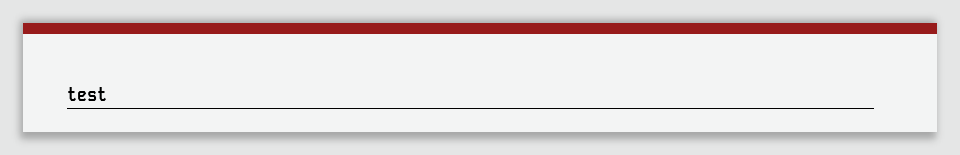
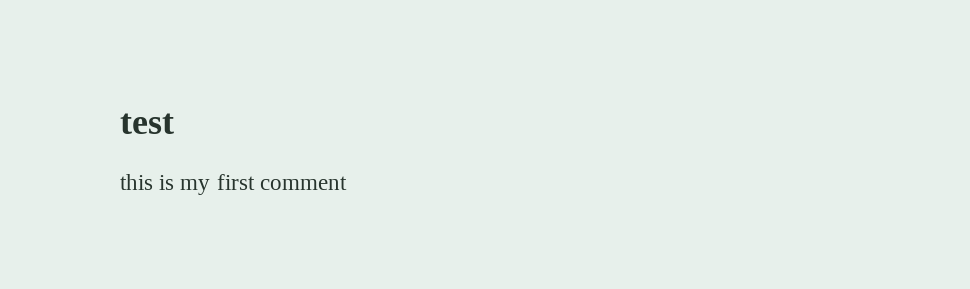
(107, 94) none -> [120,174,347,195] // this is my first comment

